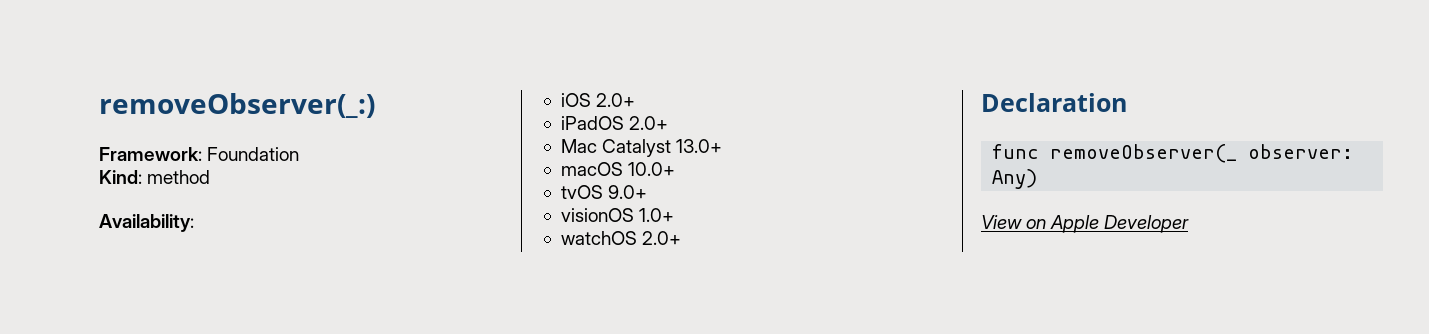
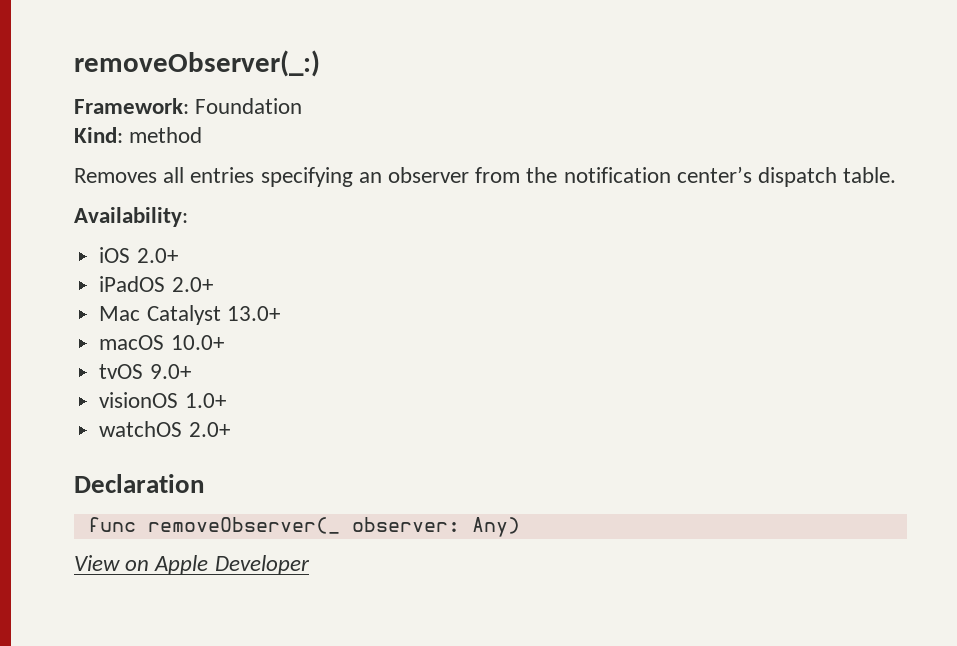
(211, 177) none -> [74,166,897,187] // Removes all entries specifying an observer from the notification center’s dispatch table.

